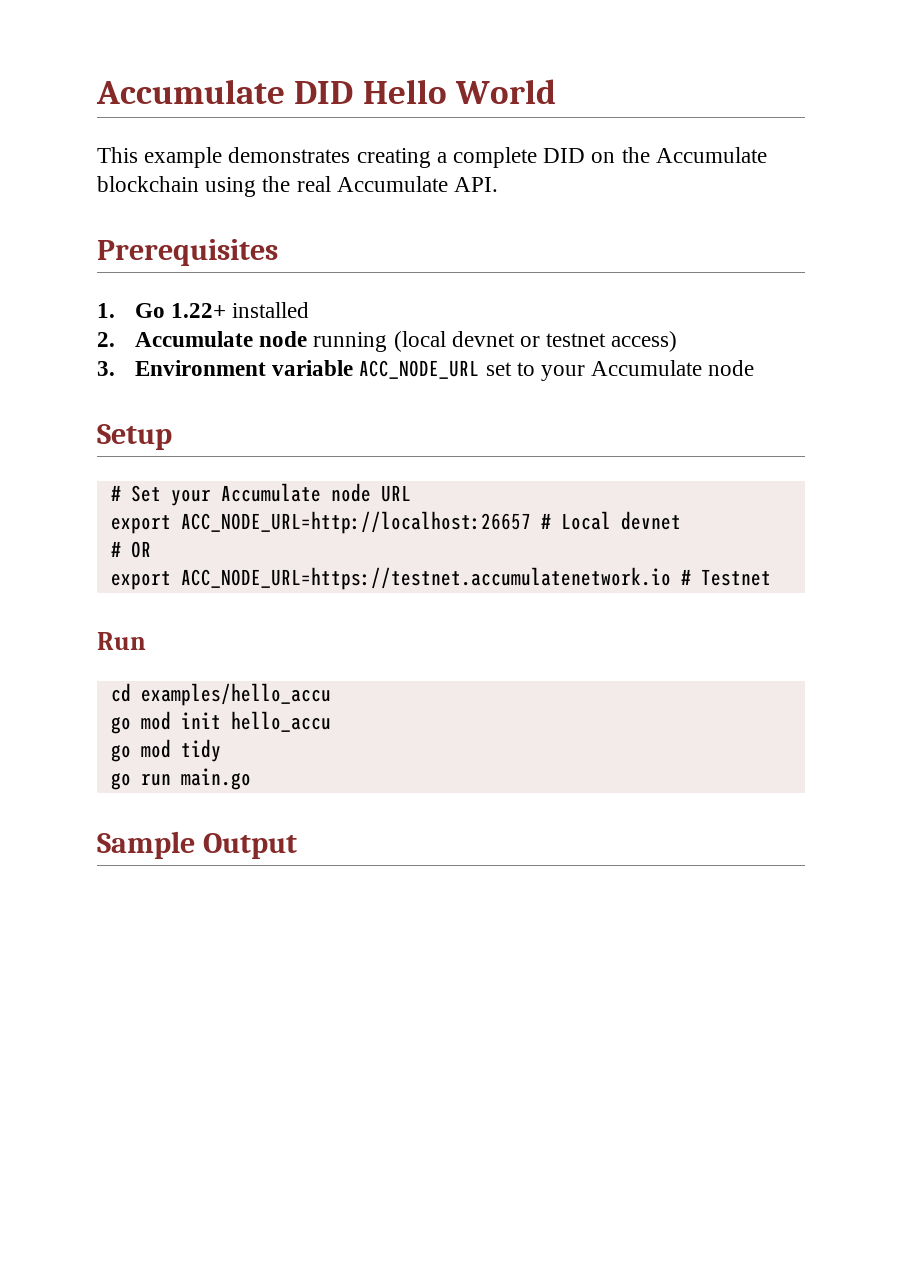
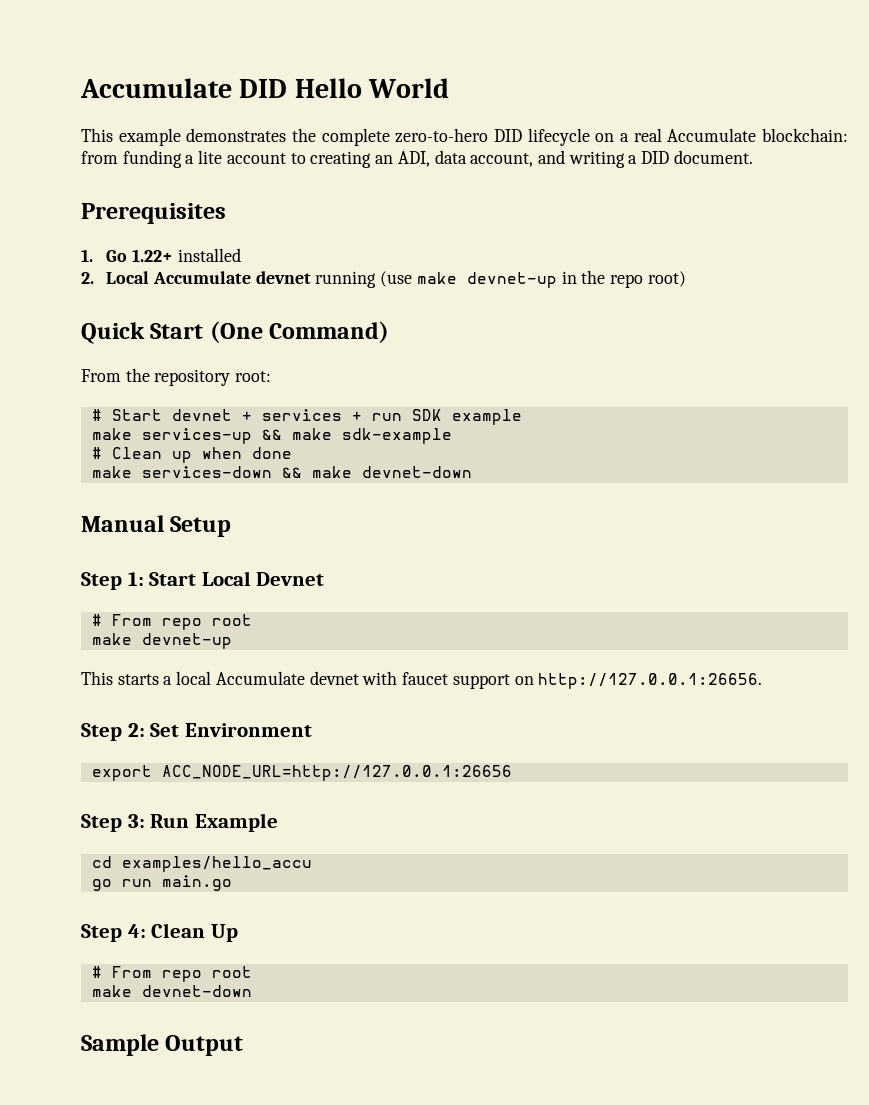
[356,147,767,168] [97,176,499,197] creating a complete DID on the Accumulate blockchain using the real Accumulate API. -> [292,128,848,146] [81,150,753,168] the complete zero-to-hero DID lifecycle on a real Accumulate blockchain: from funding a lite account to creating an ADI, data account, and writing a DID document.
[134,331,678,352] [97,360,755,381] [97,424,172,450] [110,483,411,506] [110,511,681,534] [110,541,151,558] [110,567,771,590] Accumulate node running (local devnet or testnet access) // 3. Environment variable ACC_NODE_URL set to your Accumulate node // Setup // # Set your Accumulate node URL // export ACC_NODE_URL=http://localhost:26657 # Local devnet // # OR // export ACC_NODE_URL=https://testnet.accumulatenetwork.io # Testnet // -> [106,270,686,288] [81,321,390,344] [81,368,272,386] [91,409,522,425] [91,428,452,444] [91,447,292,463] [91,466,472,478] [81,515,232,537] [81,571,325,590] [91,614,252,630] [91,633,232,649] [81,671,763,689] [81,723,312,741] [91,765,512,781] [81,814,145,832] Local Accumulate devnet running (use make devnet-up in the repo root) // Quick Start (One Command) // From the repository root: // # Start devnet + services + run SDK example // make services-up && make sdk-example // # Clean up when done // make services-down && make devnet-down // Manual Setup // Step 1: Start Local Devnet // # From repo root // make devnet-up // This starts a local Accumulate devnet with faucet support on http://127.0.0.1:26656. // Step 2: Set Environment // export ACC_NODE_URL=http://127.0.0.1:26656 // Step 3:
(146, 641) none -> [194,813,278,832] Example
[140,711,331,732] [110,739,221,762] [110,768,251,790] mod init hello_accu // go mod tidy // go run main.go -> [121,875,232,891] [81,923,238,942] [91,966,252,982] [91,985,252,997] run main.go // Step 4: Clean Up // # From repo root // make devnet-down

